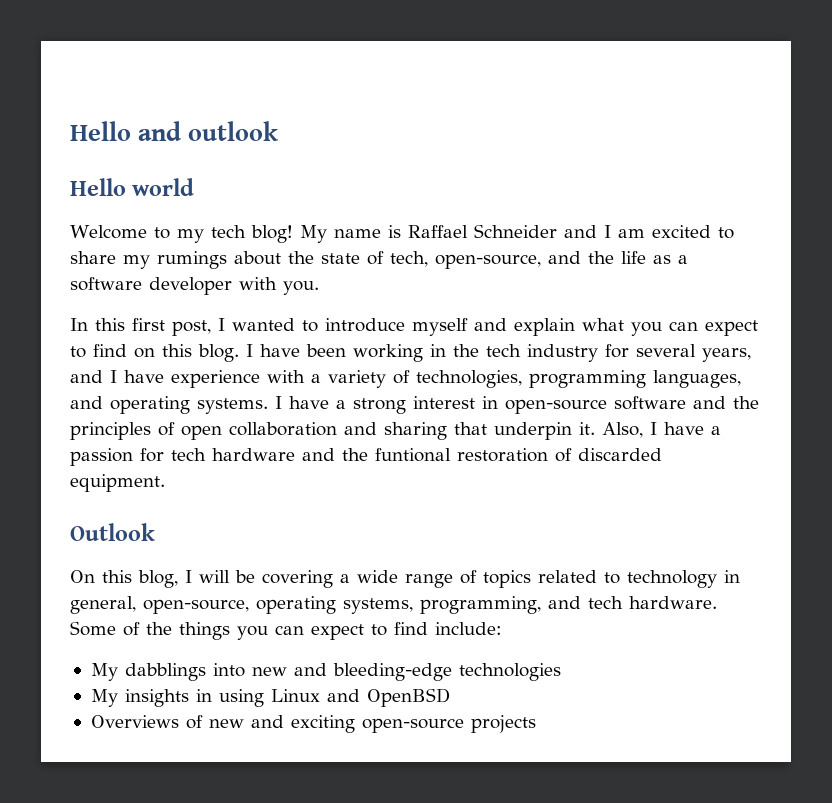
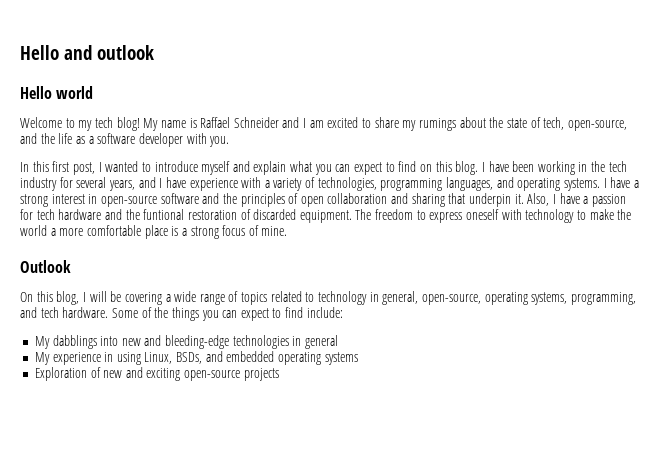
(165, 483) none -> [355,209,632,223] [20,225,288,239] The freedom to express oneself with technology to make the world a more comfortable place is a strong focus of mine.
[90,689,189,707] // My insights -> [292,335,339,349] [34,352,101,365] in general // My experience
[270,688,450,707] [90,715,179,728] Linux and OpenBSD // Overviews -> [144,351,358,365] [34,367,87,381] Linux, BSDs, and embedded operating systems // Exploration

